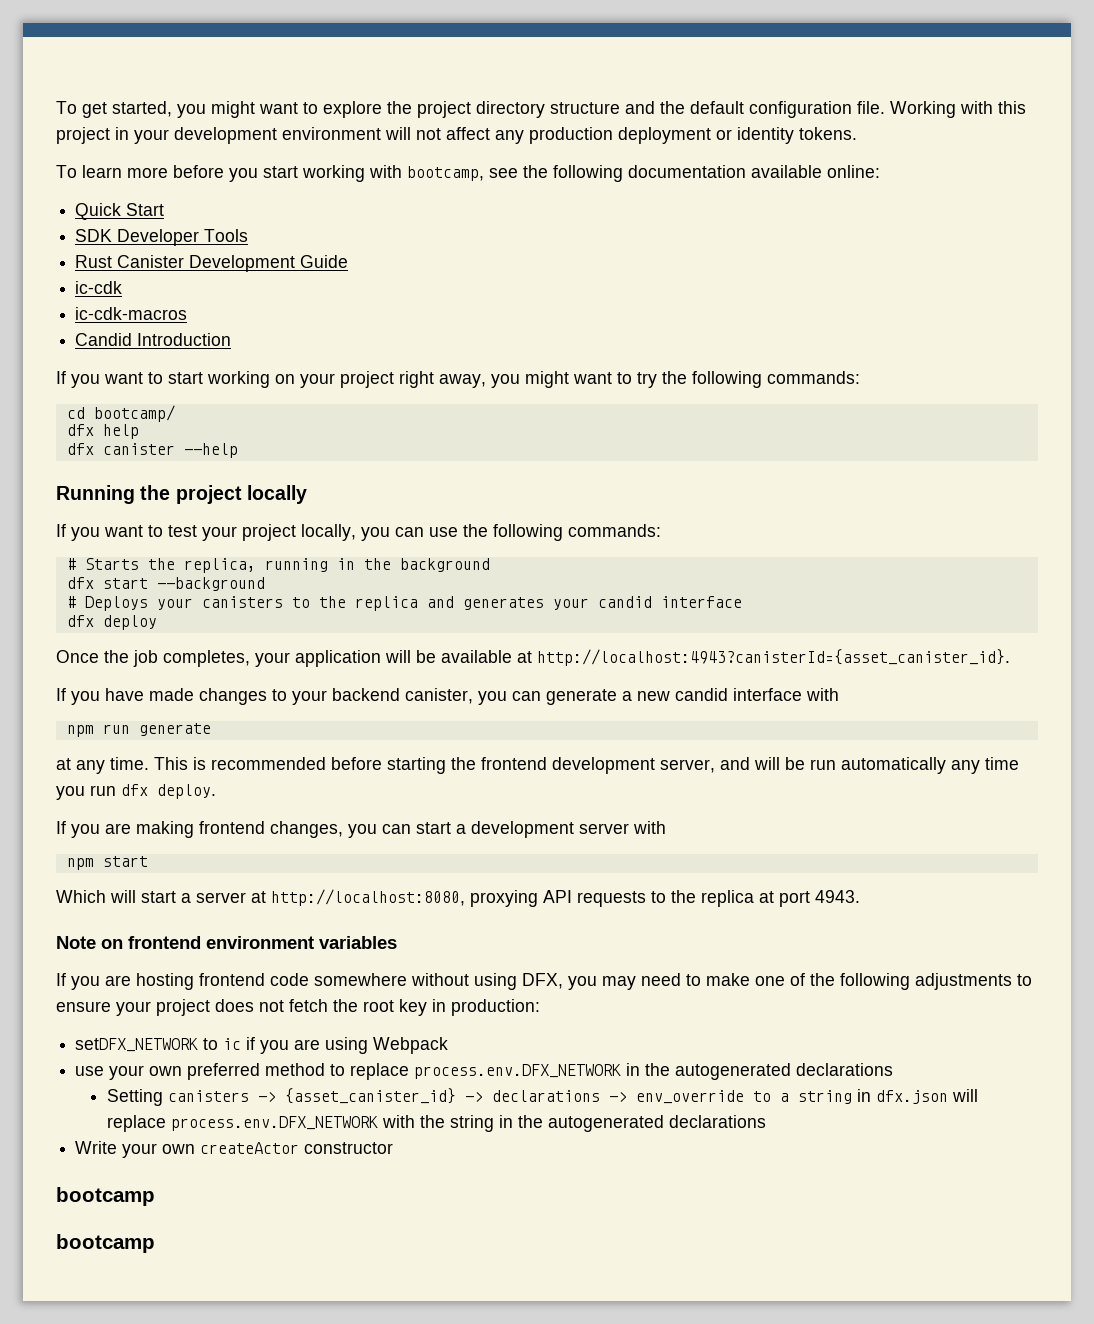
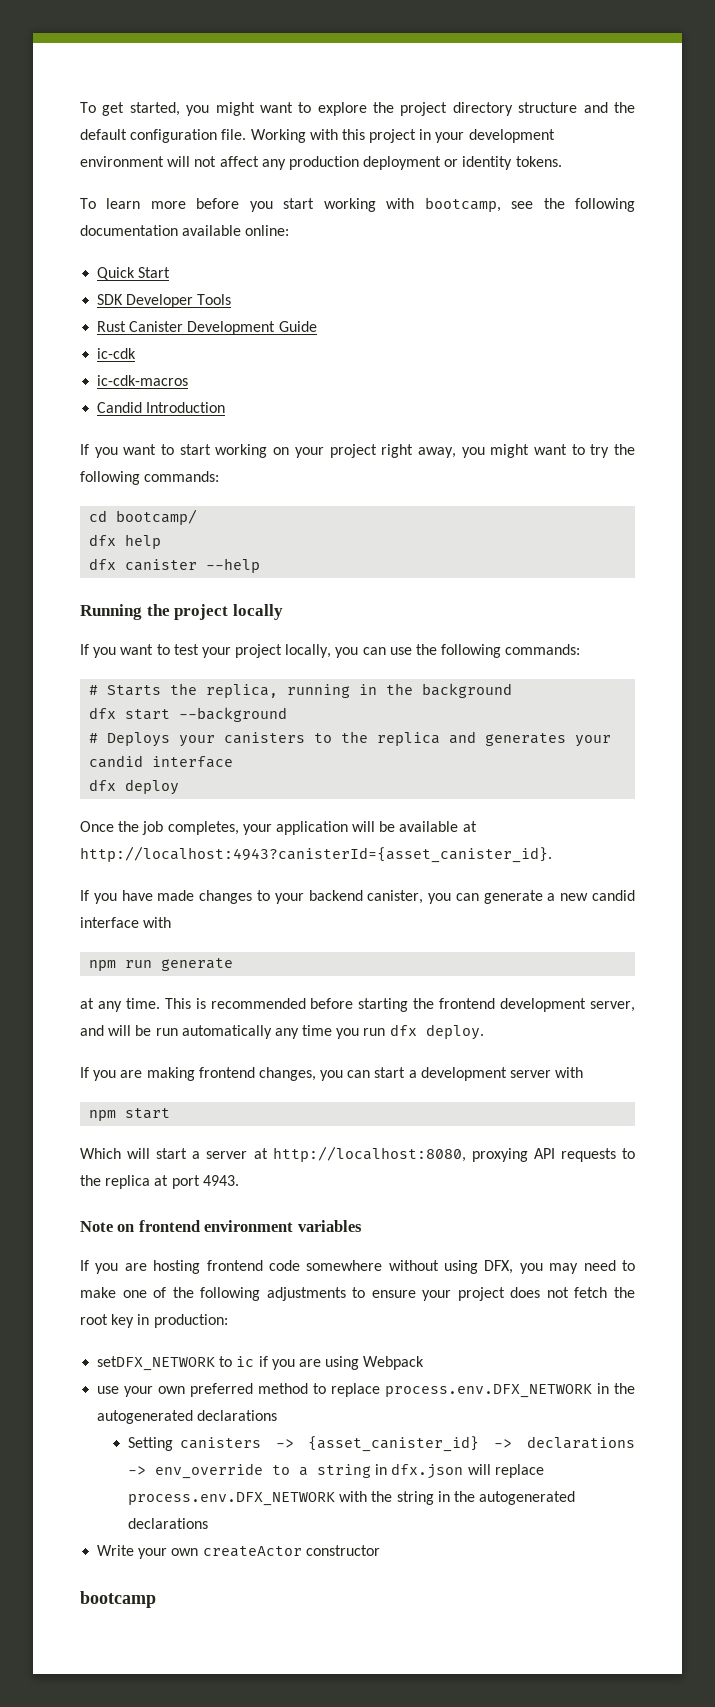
[56,1234,155,1253] // bootcamp -> (156, 1599) none

